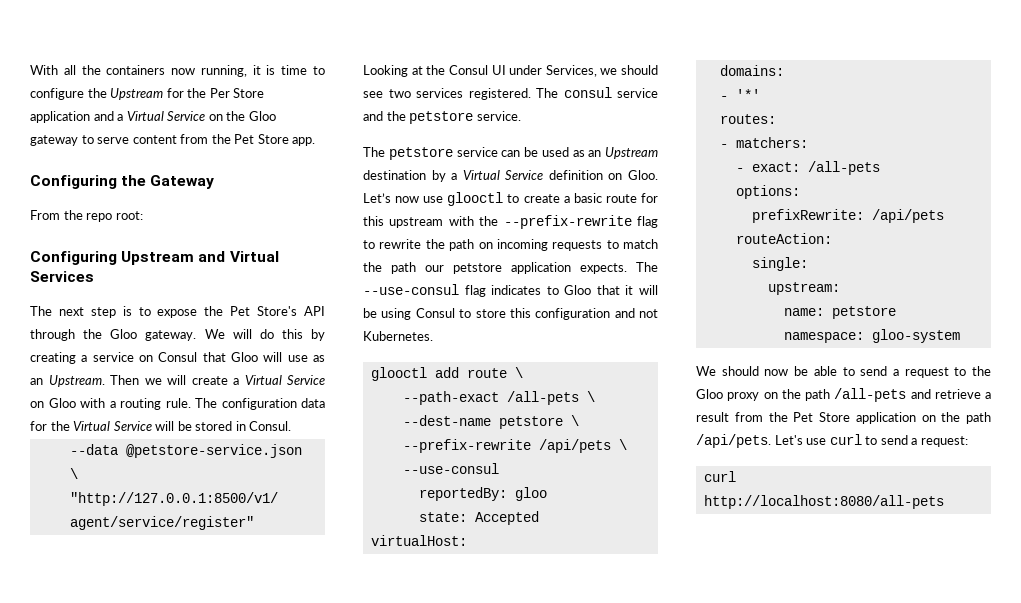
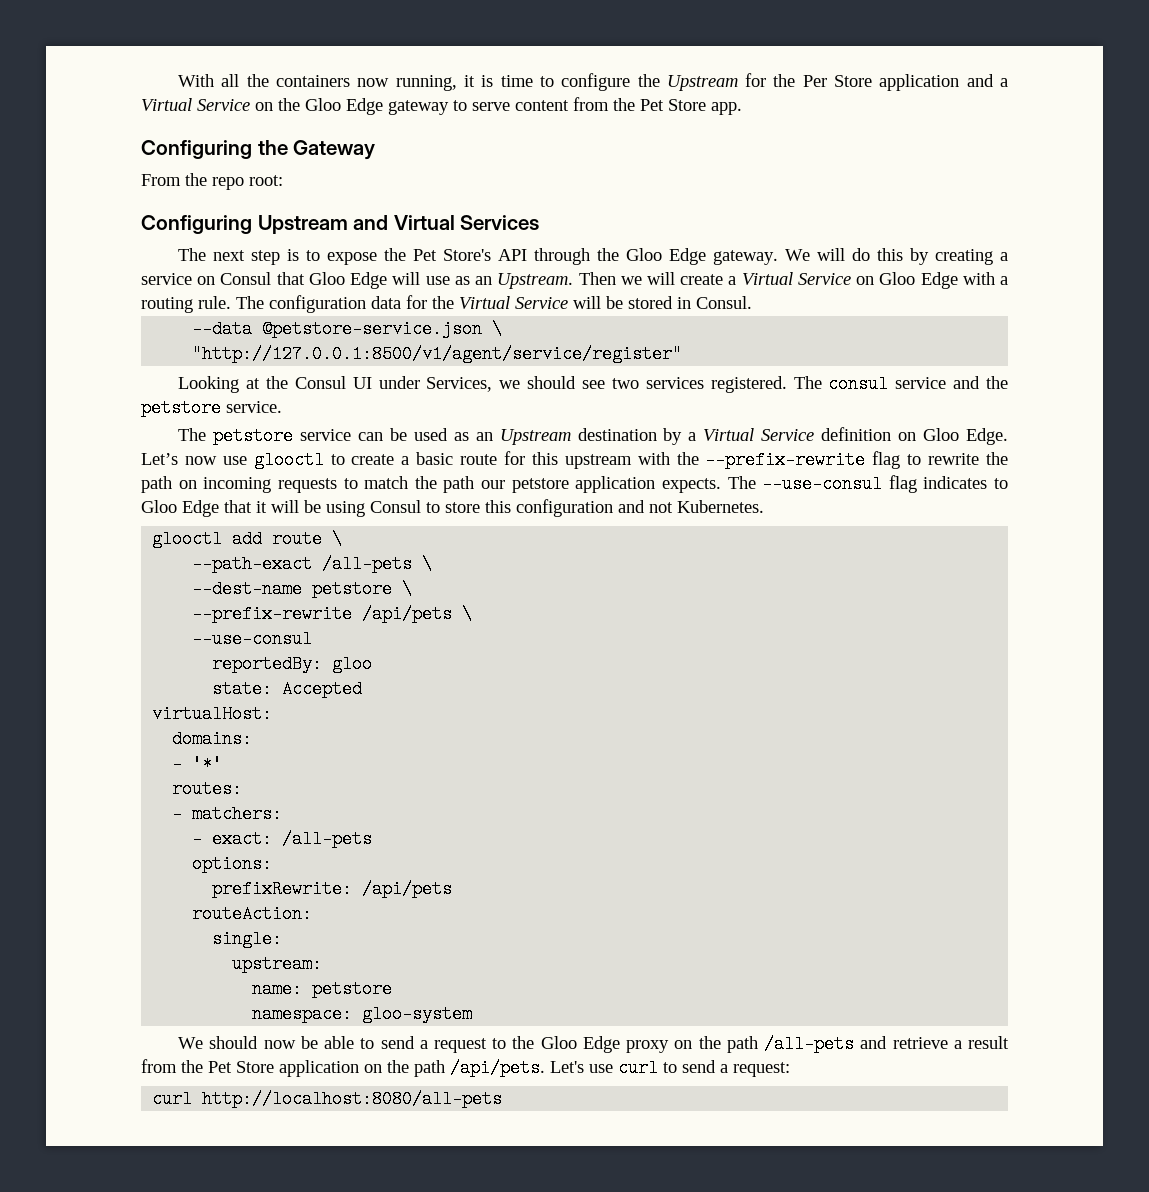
(276, 116) none -> [346,98,383,115] Edge
(138, 334) none -> [669,248,707,265] Edge
(258, 357) none -> [350,272,388,289] Edge
(76, 403) none -> [920,272,958,289] Edge
[628,170,658,180] Gloo. -> [923,428,1008,445] Gloo Edge.
(592, 290) none -> [182,500,219,517] Edge
(723, 394) none -> [582,1036,620,1053] Edge

